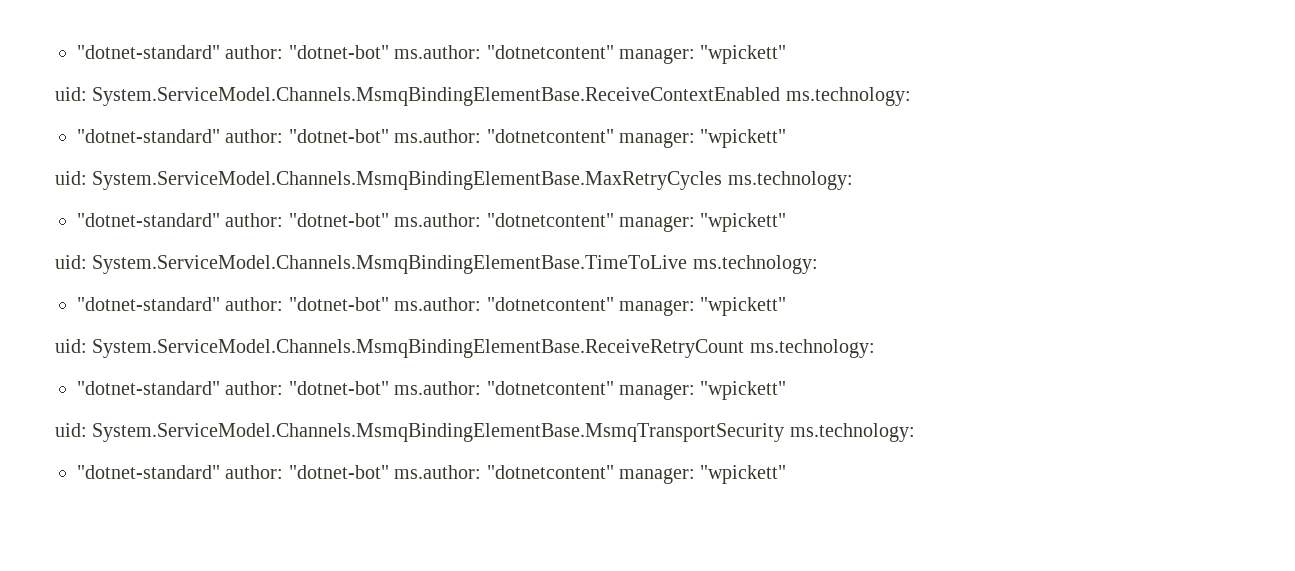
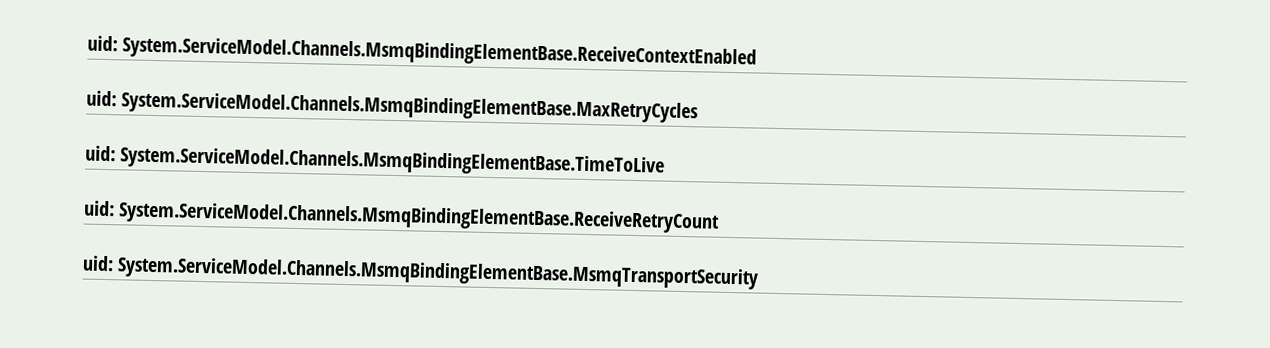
[77,45,787,64] [55,87,911,106] [77,129,787,148] [55,171,853,190] [77,213,787,232] [55,255,818,274] [77,297,787,316] [55,339,875,358] [77,381,787,400] [55,423,915,442] [77,465,787,484] "dotnet-standard" author: "dotnet-bot" ms.author: "dotnetcontent" manager: "wpickett" // uid: System.ServiceModel.Channels.MsmqBindingElementBase.ReceiveContextEnabled ms.technology: // "dotnet-standard" author: "dotnet-bot" ms.author: "dotnetcontent" manager: "wpickett" // uid: System.ServiceModel.Channels.MsmqBindingElementBase.MaxRetryCycles ms.technology: // "dotnet-standard" author: "dotnet-bot" ms.author: "dotnetcontent" manager: "wpickett" // uid: System.ServiceModel.Channels.MsmqBindingElementBase.TimeToLive ms.technology: // "dotnet-standard" author: "dotnet-bot" ms.author: "dotnetcontent" manager: "wpickett" // uid: System.ServiceModel.Channels.MsmqBindingElementBase.ReceiveRetryCount ms.technology: // "dotnet-standard" author: "dotnet-bot" ms.author: "dotnetcontent" manager: "wpickett" // uid: System.ServiceModel.Channels.MsmqBindingElementBase.MsmqTransportSecurity ms.technology: // "dotnet-standard" author: "dotnet-bot" ms.author: "dotnetcontent" manager: "wpickett" -> [87,35,758,70] [86,90,699,124] [85,145,666,178] [84,200,721,234] [82,255,760,290] uid: System.ServiceModel.Channels.MsmqBindingElementBase.ReceiveContextEnabled // uid: System.ServiceModel.Channels.MsmqBindingElementBase.MaxRetryCycles // uid: System.ServiceModel.Channels.MsmqBindingElementBase.TimeToLive // uid: System.ServiceModel.Channels.MsmqBindingElementBase.ReceiveRetryCount // uid: System.ServiceModel.Channels.MsmqBindingElementBase.MsmqTransportSecurity

